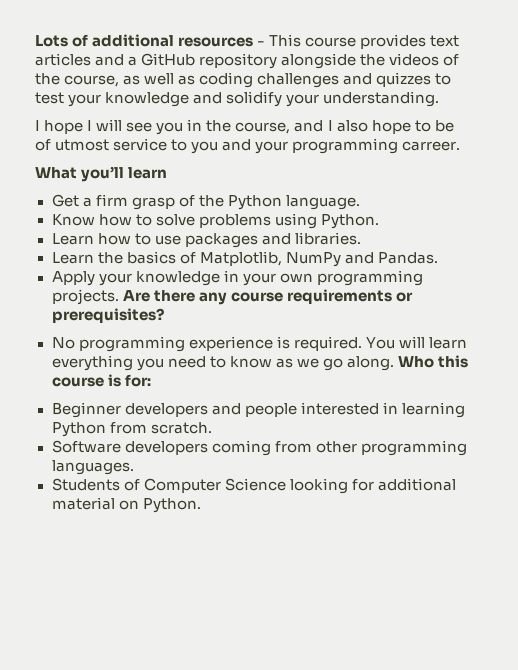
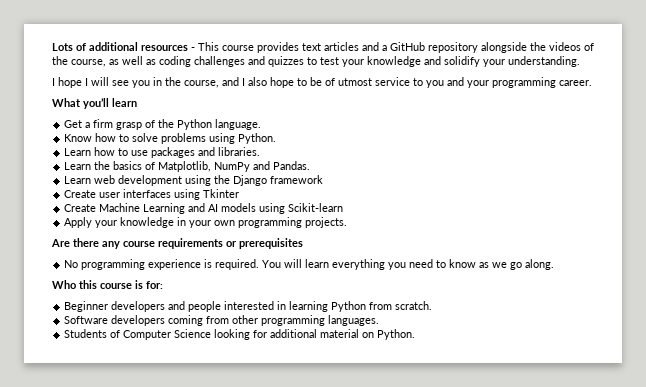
[402,141,461,151] carreer. -> [559,80,592,86] career.
(438, 258) none -> [64,175,324,186] [64,189,240,200] [64,203,344,214] // Learn web development using the Django framework // Create user interfaces using Tkinter // Create Machine Learning and AI models using Scikit-learn
(119, 297) none -> (348, 222) //
[51,308,164,323] prerequisites? -> [239,238,303,249] prerequisites
(394, 363) none -> (555, 264) //

